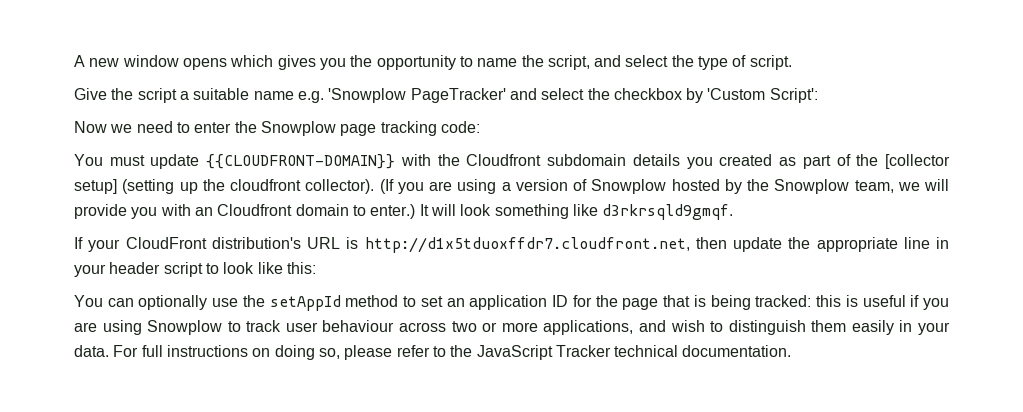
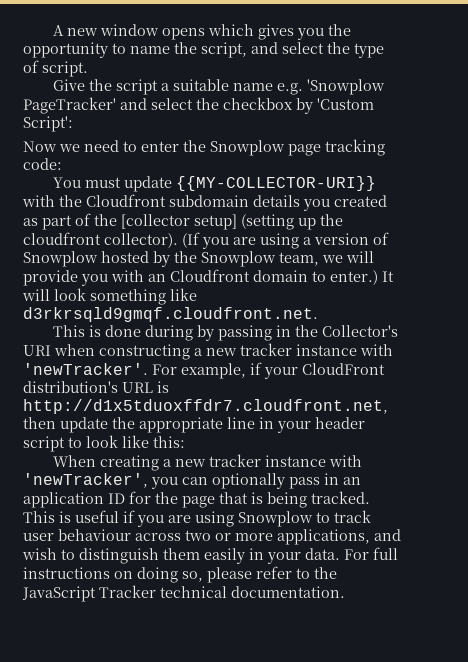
[206,154,396,169] {{CLOUDFRONT-DOMAIN}} -> [175,176,376,191] {{MY-COLLECTOR-URI}}
[602,204,734,220] [74,237,83,249] d3rkrsqld9gmqf. // If -> [23,307,318,322] [52,325,398,341] [23,343,393,360] [23,362,262,379] d3rkrsqld9gmqf.cloudfront.net. // This is done during by passing in the Collector's URI when constructing a new tracker instance with 'newTracker'. For example, if
[74,295,443,311] You can optionally use the setAppId method to set -> [52,454,362,471] [23,473,339,489] When creating a new tracker instance with 'newTracker', you can optionally pass in
[755,295,842,307] tracked: this -> [311,491,370,504] [23,511,55,523] tracked. This

